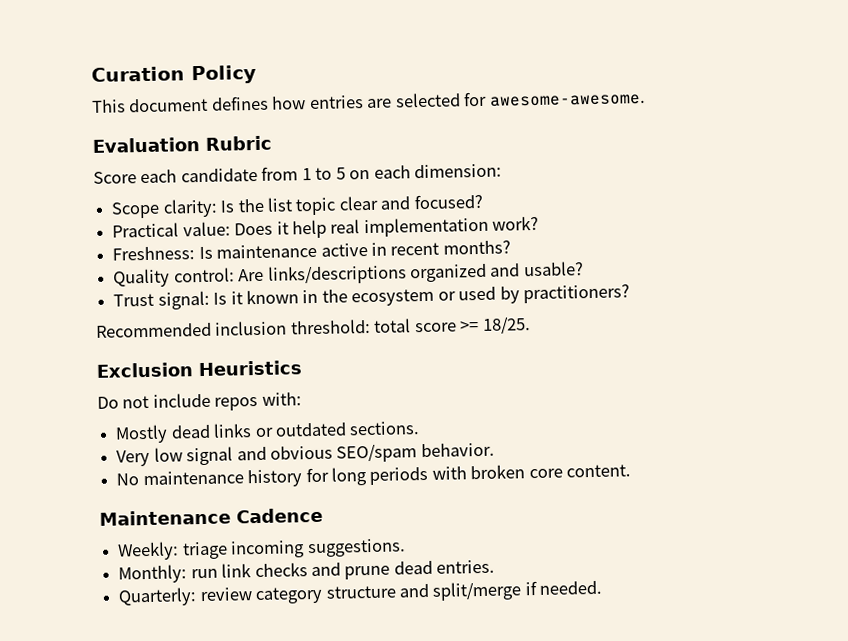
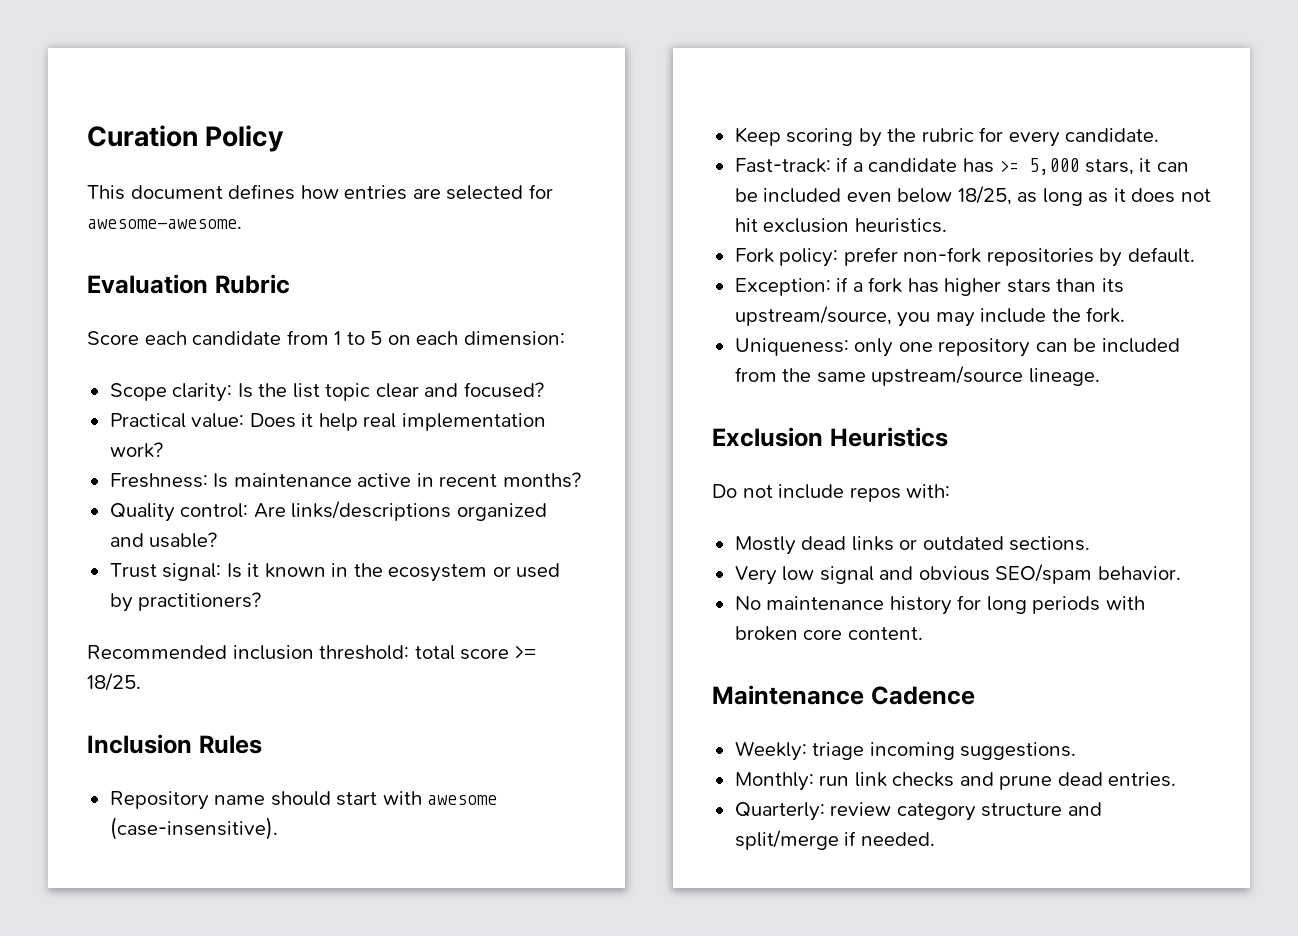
(531, 325) none -> [87,734,262,754] [109,791,498,810] [109,817,278,840] [734,127,1160,147] [734,157,1189,175] [734,186,1211,206] [734,218,947,233] [734,247,1195,267] [734,277,1124,296] [734,306,1126,327] [734,338,1180,357] [734,366,1100,386] // Inclusion Rules // Repository name should start with awesome (case-insensitive). // Keep scoring by the rubric for every candidate. // Fast-track: if a candidate has >= 5,000 stars, it can be included even below 18/25, as long as it does not hit exclusion heuristics. // Fork policy: prefer non-fork repositories by default. // Exception: if a fork has higher stars than its upstream/source, you may include the fork. // Uniqueness: only one repository can be included from the same upstream/source lineage.

